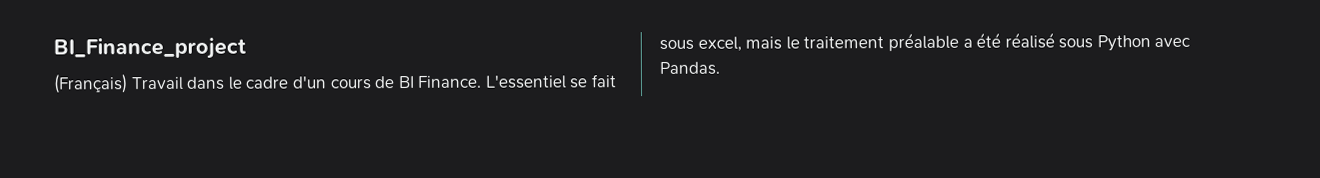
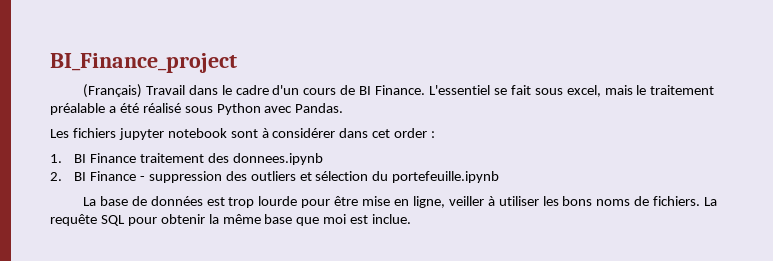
(720, 68) none -> [50,128,436,140] [50,153,323,165] [50,171,500,183] [82,196,718,208] [50,214,412,226] // Les fichiers jupyter notebook sont à considérer dans cet order : // 1. BI Finance traitement des donnees.ipynb // 2. BI Finance - suppression des outliers et sélection du portefeuille.ipynb // La base de données est trop lourde pour être mise en ligne, veiller à utiliser les bons noms de fichiers. La requête SQL pour obtenir la même base que moi est inclue.

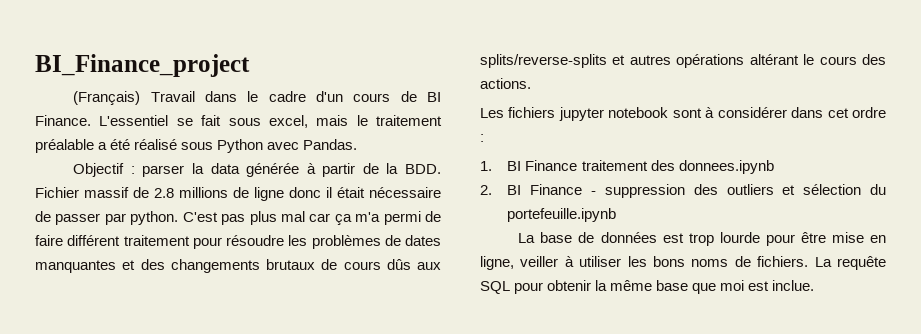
(344, 108) none -> [73,163,441,177] [35,187,441,201] [35,211,442,225] [35,235,441,249] [35,259,441,273] [480,54,887,68] [480,78,531,89] // Objectif : parser la data générée à partir de la BDD. Fichier massif de 2.8 millions de ligne donc il était nécessaire de passer par python. C'est pas plus mal car ça m'a permi de faire différent traitement pour résoudre les problèmes de dates manquantes et des changements brutaux de cours dûs aux splits/reverse-splits et autres opérations altérant le cours des actions.
[394,128,428,138] order -> [852,107,887,118] ordre

